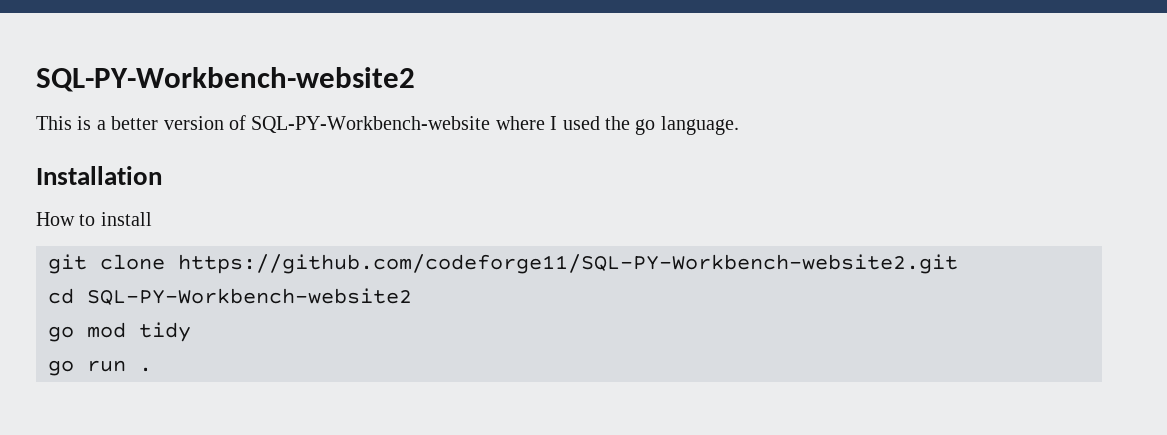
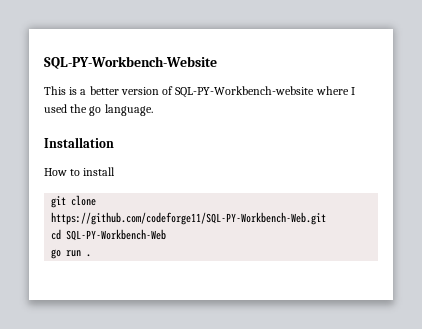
[36,67,415,92] SQL-PY-Workbench-website2 -> [44,56,217,69] SQL-PY-Workbench-Website
[178,254,958,274] https://github.com/codeforge11/SQL-PY-Workbench-website2.git -> [51,212,327,225] https://github.com/codeforge11/SQL-PY-Workbench-Web.git
[87,288,412,305] [48,322,191,342] SQL-PY-Workbench-website2 // go mod tidy -> [66,229,167,241] SQL-PY-Workbench-Web

